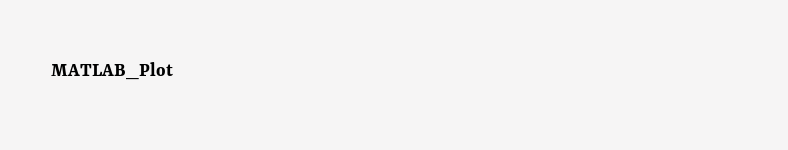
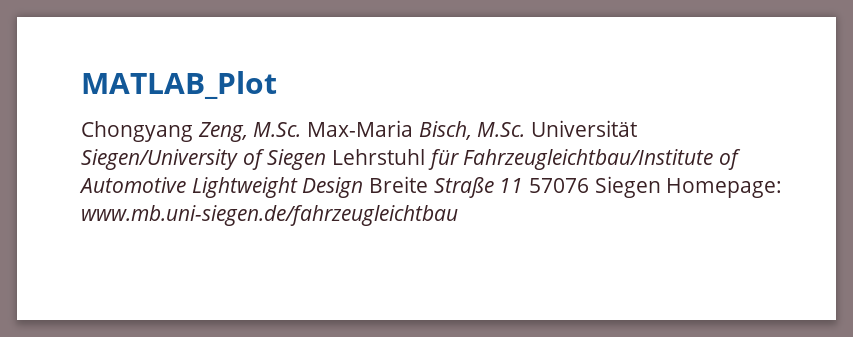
(173, 71) none -> [81,120,638,142] [81,149,742,170] [79,176,783,198] [81,205,458,226] // Chongyang Zeng, M.Sc. Max-Maria Bisch, M.Sc. Universität Siegen/University of Siegen Lehrstuhl für Fahrzeugleichtbau/Institute of Automotive Lightweight Design Breite Straße 11 57076 Siegen Homepage: www.mb.uni-siegen.de/fahrzeugleichtbau

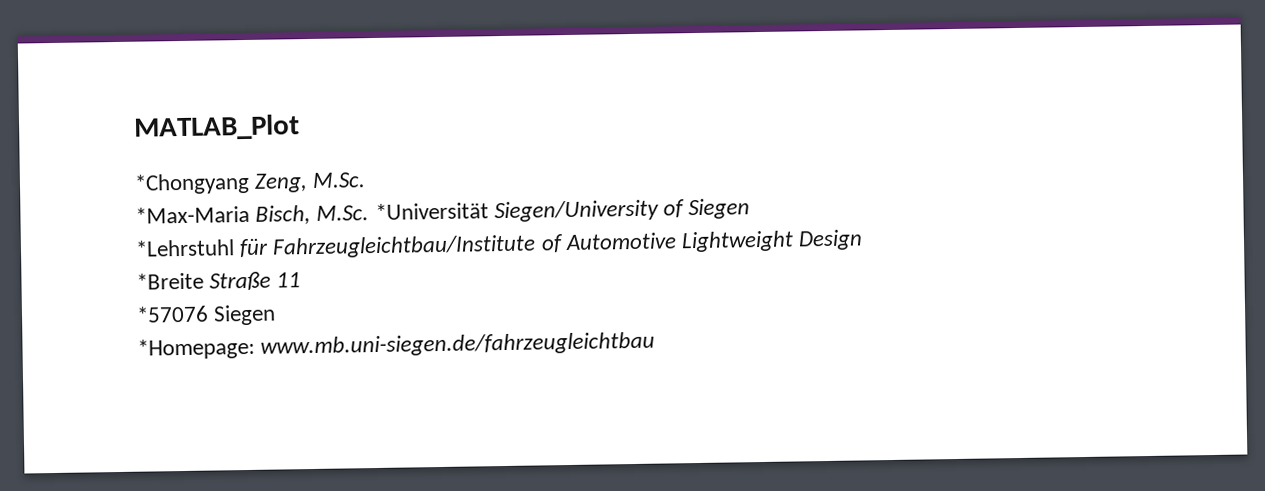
[81,121,193,142] Chongyang -> [134,172,250,195] *Chongyang
[307,120,414,137] Max-Maria -> [135,205,250,224] // *Max-Maria
[531,120,638,137] Universität -> [374,202,489,221] *Universität
[332,149,426,165] Lehrstuhl -> [135,239,235,257] // *Lehrstuhl
[369,176,429,193] Breite -> [136,272,204,290] // *Breite
[529,176,783,198] 57076 Siegen Homepage: -> [136,304,277,326] [137,337,255,360] // *57076 Siegen // *Homepage:

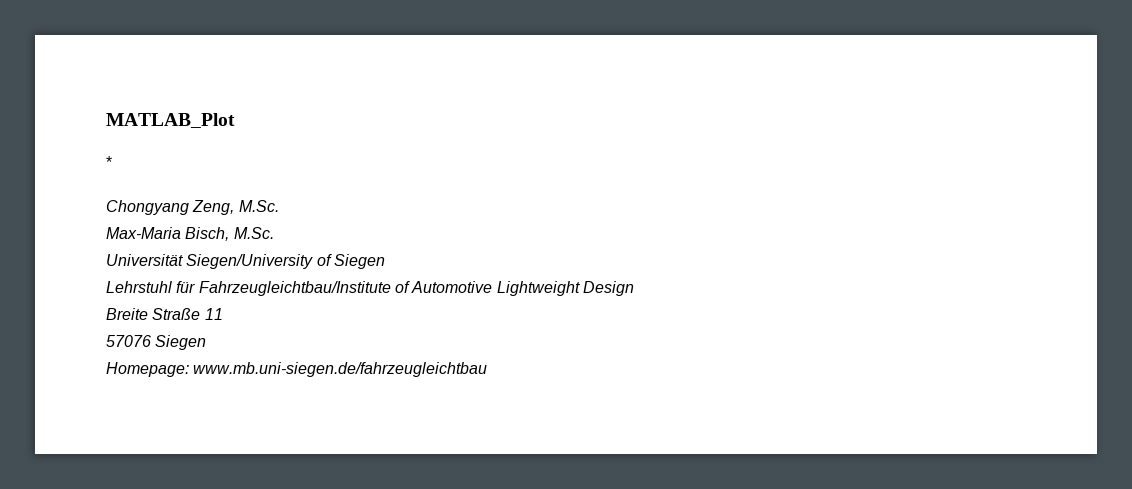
[134,172,250,195] *Chongyang -> [106,156,112,168] [106,200,189,215] * // Chongyang
[135,205,250,224] *Max-Maria -> [106,227,181,239] Max-Maria
[374,202,489,221] *Universität -> [106,254,183,266] // Universität
[135,239,235,257] *Lehrstuhl -> [106,281,172,293] Lehrstuhl
[136,272,204,290] *Breite -> [106,308,148,320] Breite
[136,304,277,326] [137,337,255,360] *57076 Siegen // *Homepage: -> [106,335,207,350] [106,362,189,377] 57076 Siegen // Homepage:

